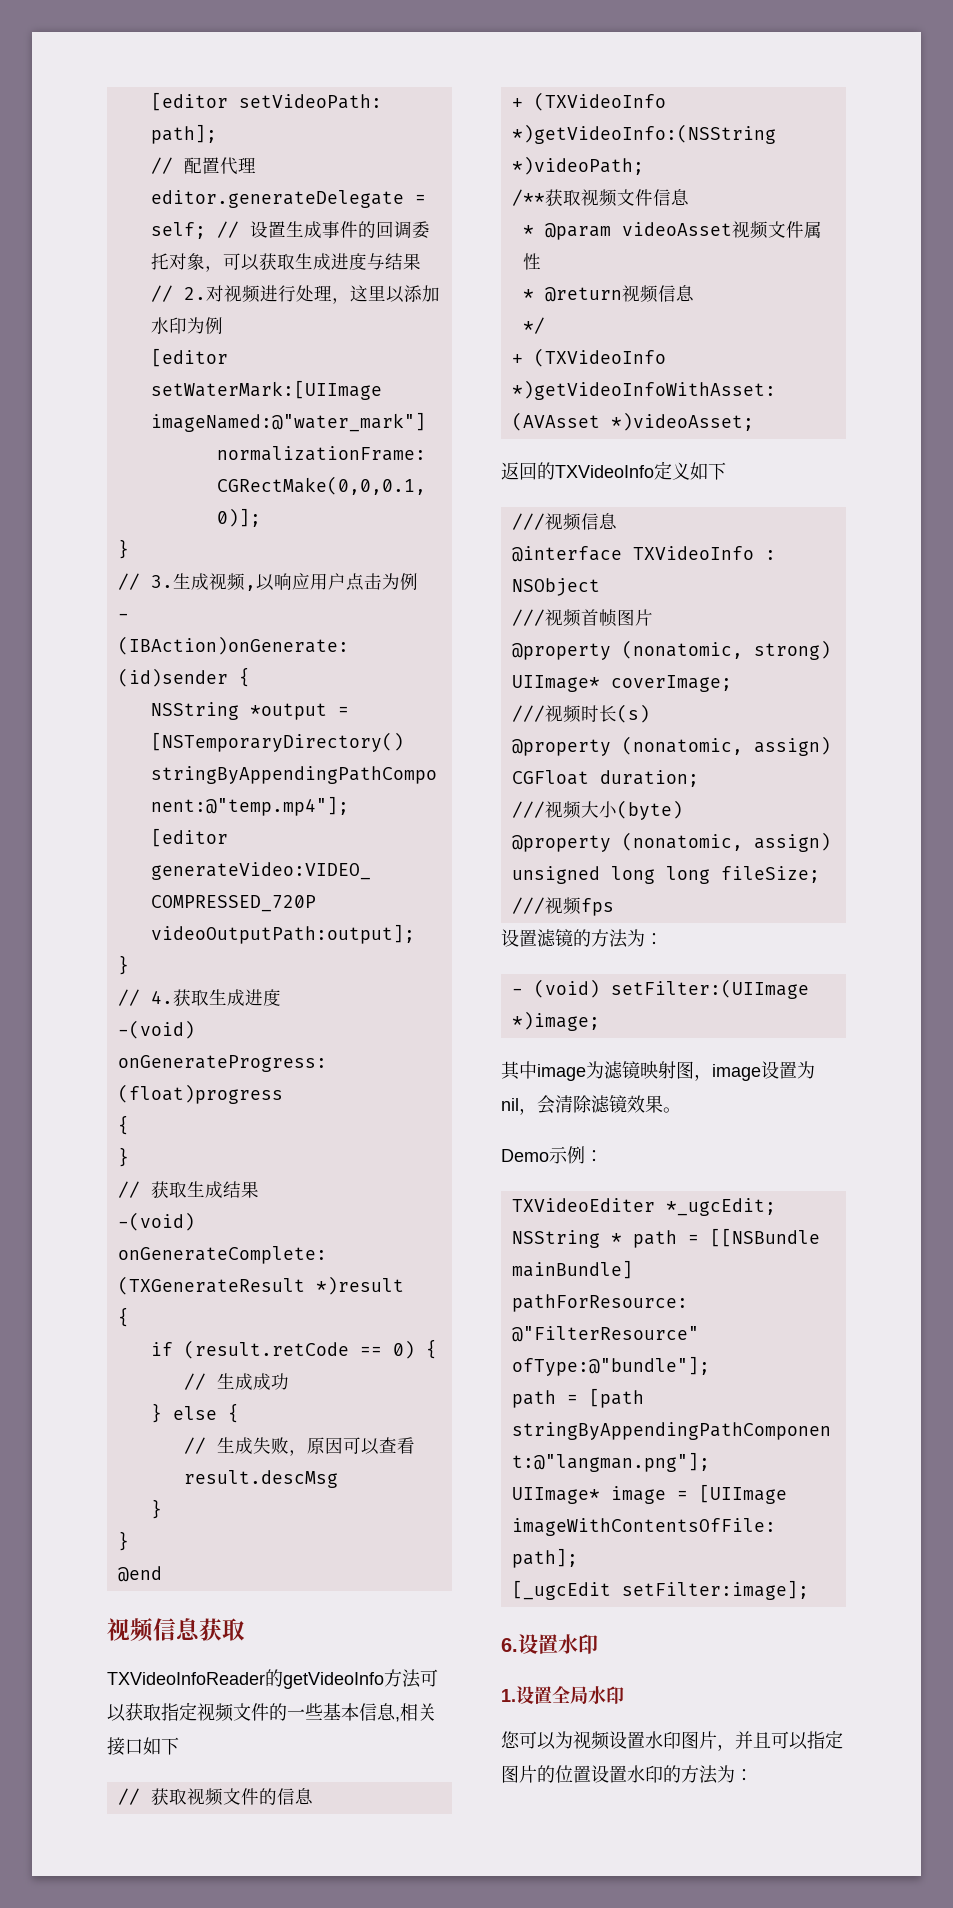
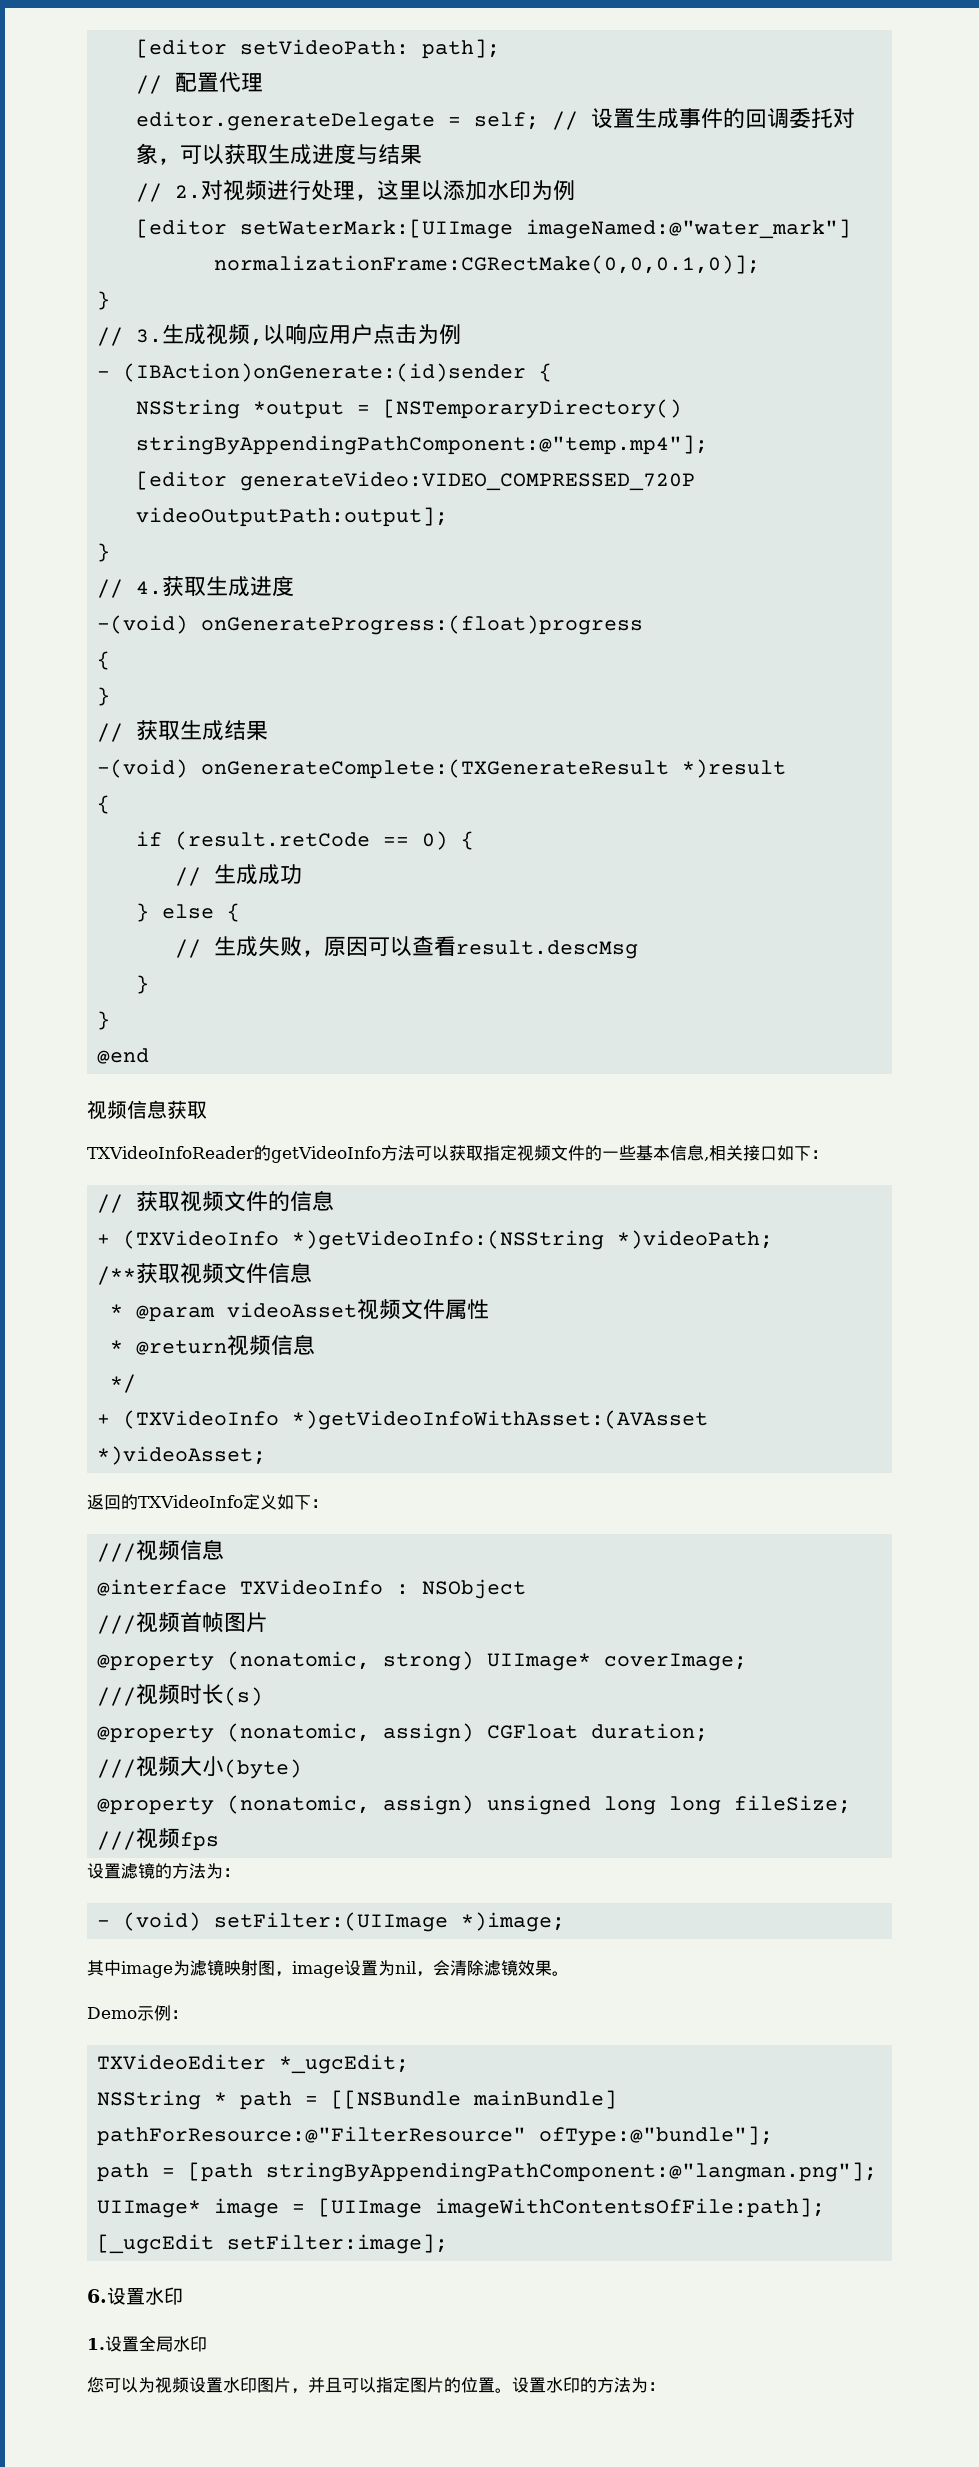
(179, 1746) none -> [811,1150,828,1159] ：
(726, 471) none -> [311,1499,328,1508] ：
(591, 1774) none -> [495,2388,512,2393] 。

